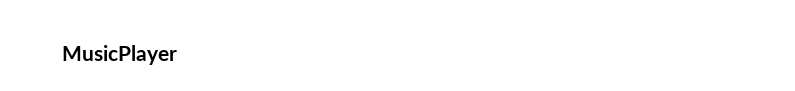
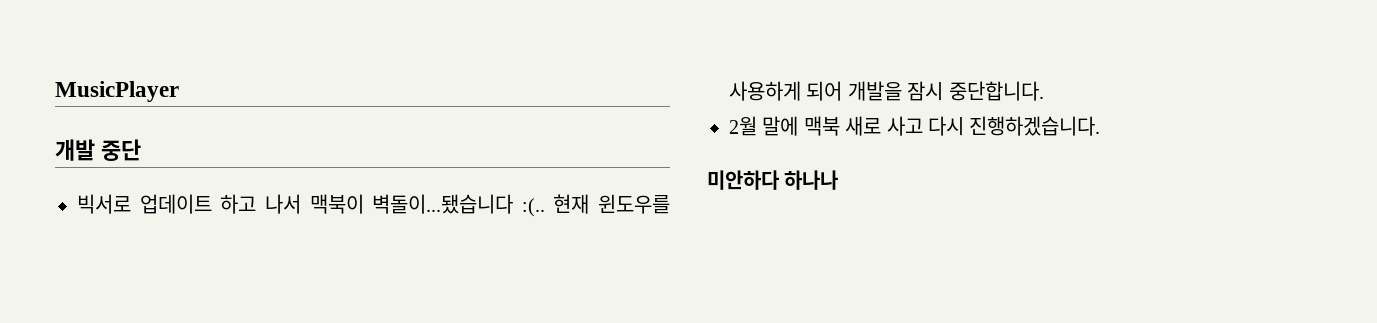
(177, 55) none -> [55,139,141,161] [77,194,670,217] [729,81,1044,101] [729,116,1101,136] [707,170,839,190] // 개발 중단 // 빅서로 업데이트 하고 나서 맥북이 벽돌이...됐습니다 :(.. 현재 윈도우를 사용하게 되어 개발을 잠시 중단합니다. // 2월 말에 맥북 새로 사고 다시 진행하겠습니다. // 미안하다 하나나

